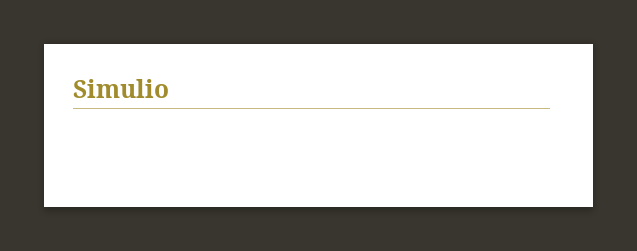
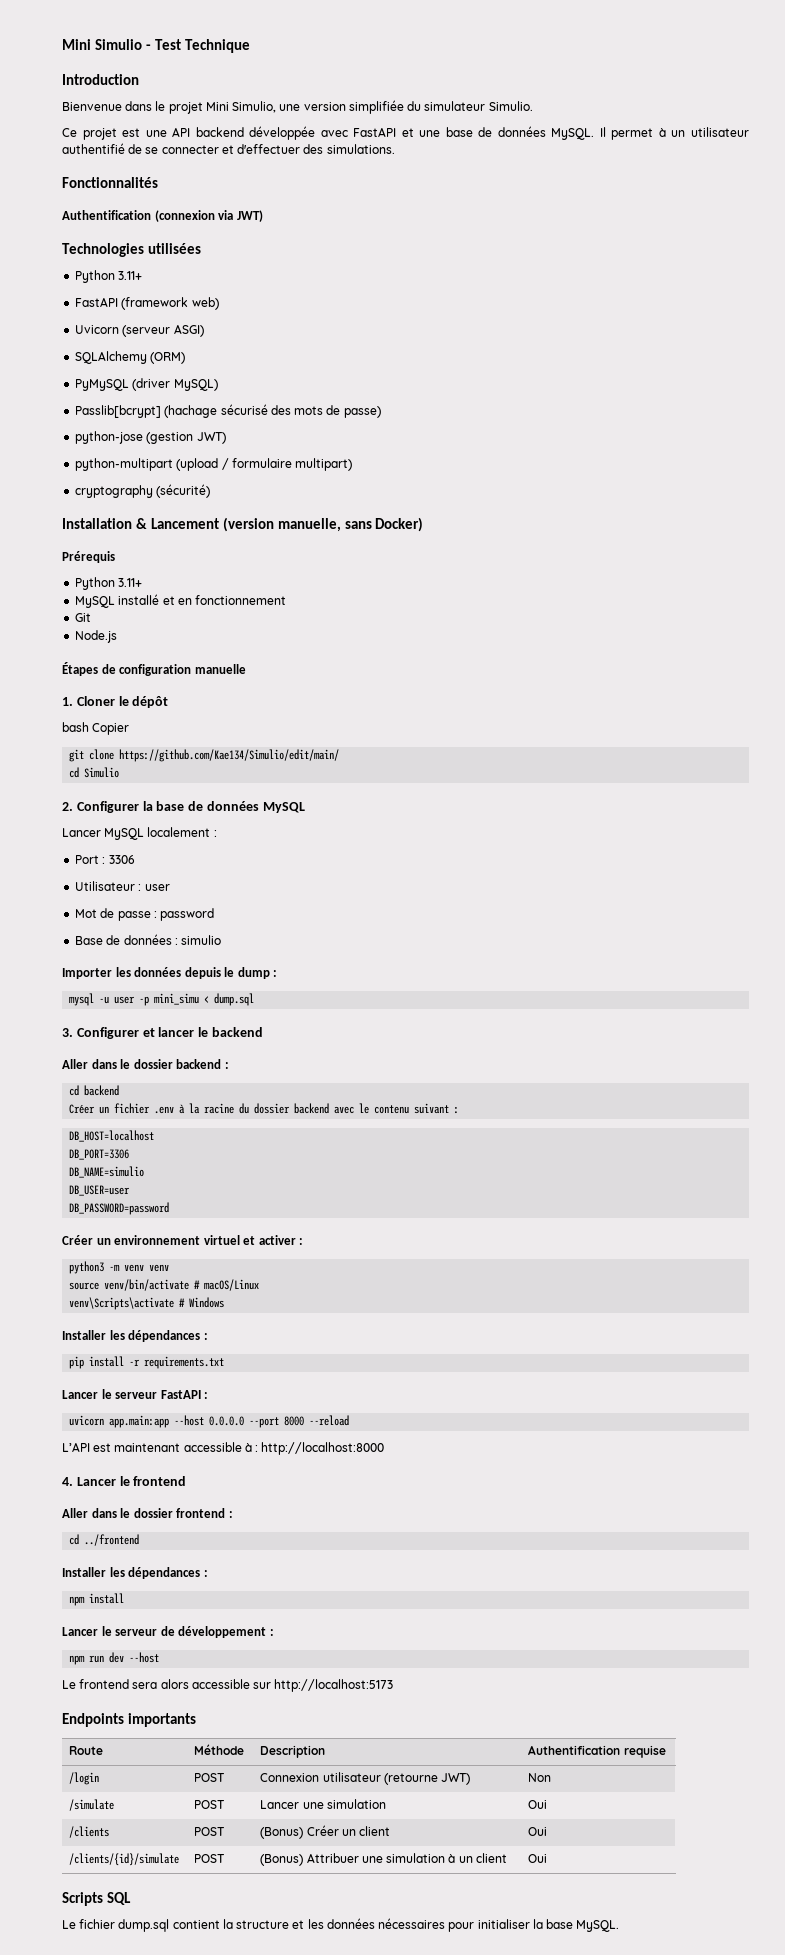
[73,79,169,98] Simulio -> [62,39,251,53] [62,74,139,85] [62,100,533,114] [62,126,749,140] [62,143,395,154] [62,177,158,188] [62,210,263,222] [62,243,201,257] [75,270,143,283] [75,297,219,310] [75,324,204,337] [75,351,186,364] [75,378,218,391] [75,404,381,418] [75,431,226,444] [75,458,353,471] [75,484,211,498] [62,517,424,532] [62,551,115,563] [75,577,143,590] [75,594,287,608] [75,613,92,622] [75,630,118,643] [62,662,246,676] [62,696,169,708] [62,722,130,735] [69,749,340,762] [69,767,120,778] [62,801,305,813] [62,827,217,840] [75,855,135,864] [75,881,170,891] [75,908,215,921] [75,934,222,945] [62,967,278,979] [69,993,255,1006] [62,1027,263,1039] [62,1059,229,1069] [69,1085,120,1096] [69,1103,460,1114] [69,1130,155,1142] [69,1149,130,1160] [69,1166,145,1178] [69,1185,131,1196] [69,1202,170,1215] [62,1235,304,1245] [69,1261,170,1274] [69,1279,260,1291] [69,1297,225,1310] [62,1330,208,1342] [69,1356,225,1369] [62,1389,209,1399] [69,1415,350,1428] [62,1442,385,1455] [62,1476,187,1486] [62,1508,233,1518] [69,1534,140,1546] [62,1567,208,1579] [69,1593,125,1606] [62,1626,274,1638] [69,1652,160,1665] [62,1679,394,1692] [62,1713,196,1727] [69,1746,104,1755] [194,1744,245,1755] [260,1745,326,1758] [528,1745,666,1758] [69,1772,100,1785] [194,1773,226,1782] [260,1772,471,1785] [528,1773,552,1782] [69,1799,115,1811] [194,1800,226,1809] [260,1799,386,1809] [528,1800,548,1809] [69,1826,110,1838] [194,1827,226,1836] [260,1825,391,1839] [528,1827,548,1836] [69,1853,180,1866] [194,1854,226,1863] [260,1853,507,1866] [528,1854,548,1863] [62,1892,131,1906] [62,1918,620,1932] Mini Simulio - Test Technique // Introduction // Bienvenue dans le projet Mini Simulio, une version simplifiée du simulateur Simulio. // Ce projet est une API backend développée avec FastAPI et une base de données MySQL. Il permet à un utilisateur authentifié de se connecter et d'effectuer des simulations. // Fonctionnalités // Authentification (connexion via JWT) // Technologies utilisées // Python 3.11+ // FastAPI (framework web) // Uvicorn (serveur ASGI) // SQLAlchemy (ORM) // PyMySQL (driver MySQL) // Passlib[bcrypt] (hachage sécurisé des mots de passe) // python-jose (gestion JWT) // python-multipart (upload / formulaire multipart) // cryptography (sécurité) // Installation & Lancement (version manuelle, sans Docker) // Prérequis // Python 3.11+ // MySQL installé et en fonctionnement // Git // Node.js // Étapes de configuration manuelle // 1. Cloner le dépôt // bash Copier // git clone https://github.com/Kae134/Simulio/edit/main/ // cd Simulio // 2. Configurer la base de données MySQL // Lancer MySQL localement : // Port : 3306 // Utilisateur : user // Mot de passe : password // Base de données : simulio // Importer les données depuis le dump : // mysql -u user -p mini_simu < dump.sql // 3. Configurer et lancer le backend // Aller dans le dossier backend : // cd backend // Créer un fichier .env à la racine du dossier backend avec le contenu suivant : // DB_HOST=localhost // DB_PORT=3306 // DB_NAME=simulio // DB_USER=user // DB_PASSWORD=password // Créer un environnement virtuel et activer : // python3 -m venv venv // source venv/bin/activate # macOS/Linux // venv\Scripts\activate # Windows // Installer les dépendances : // pip install -r requirements.txt // Lancer le serveur FastAPI : // uvicorn app.main:app --host 0.0.0.0 --port 8000 --reload // L’API est maintenant accessible à : http://localhost:8000 // 4. Lancer le frontend // Aller dans le dossier frontend : // cd ../frontend // Installer les dépendances : // npm install // Lancer le serveur de développement : // npm run dev --host // Le frontend sera alors accessible sur http://localhost:5173 // Endpoints importants // Route | Méthode | Description | Authentification requise // /login | POST | Connexion utilisateur (retourne JWT) | Non // /simulate | POST | Lancer une simulation | Oui // /clients | POST | (Bonus) Créer un client | Oui // /clients/{id}/simulate | POST | (Bonus) Attribuer une simulation à un client | Oui // Scripts SQL // Le fichier dump.sql contient la structure et les données nécessaires pour initialiser la base MySQL.

